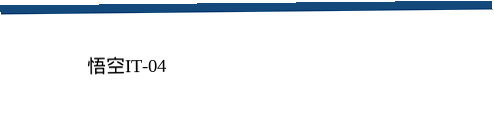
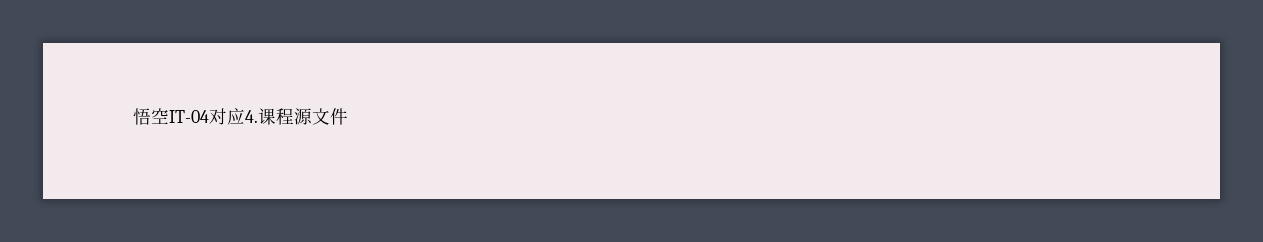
(167, 66) none -> [209,108,348,125] 对应4.课程源文件

